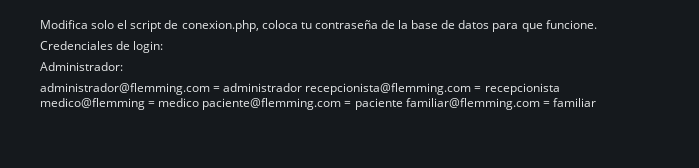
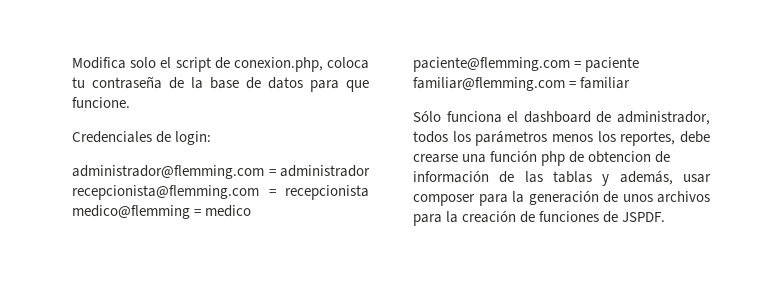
[40,62,123,71] // Administrador: -> (212, 138) none
(596, 102) none -> [413,110,710,125] [413,130,710,146] [413,150,671,166] [413,170,711,186] [413,190,710,206] [413,210,666,226] // Sólo funciona el dashboard de administrador, todos los parámetros menos los reportes, debe crearse una función php de obtencion de información de las tablas y además, usar composer para la generación de unos archivos para la creación de funciones de JSPDF.

